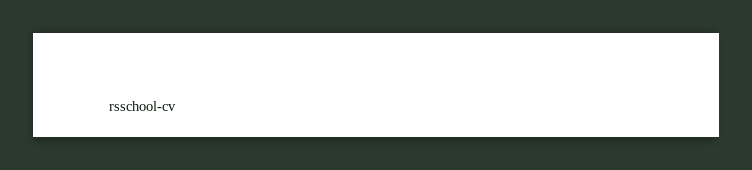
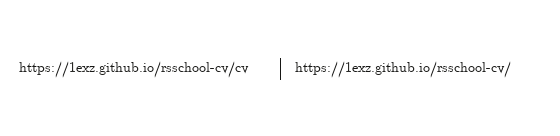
[109,101,176,111] rsschool-cv -> [19,61,511,78] https://1exz.github.io/rsschool-cv/cv https://1exz.github.io/rsschool-cv/

